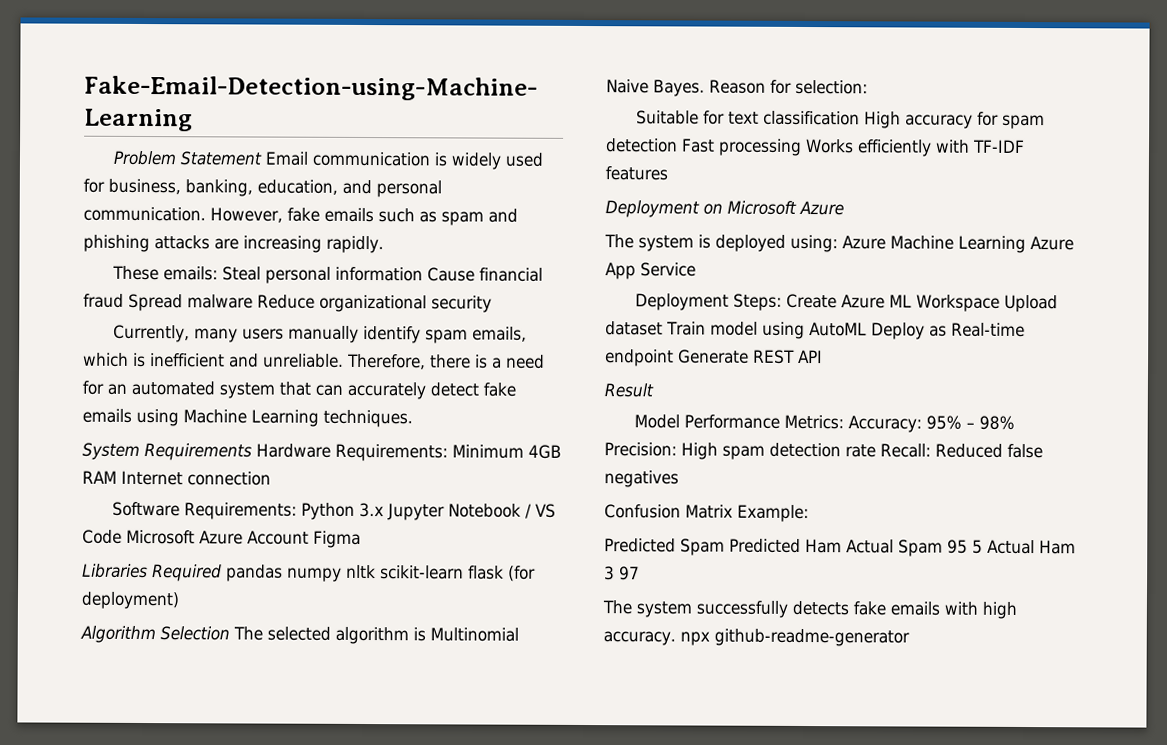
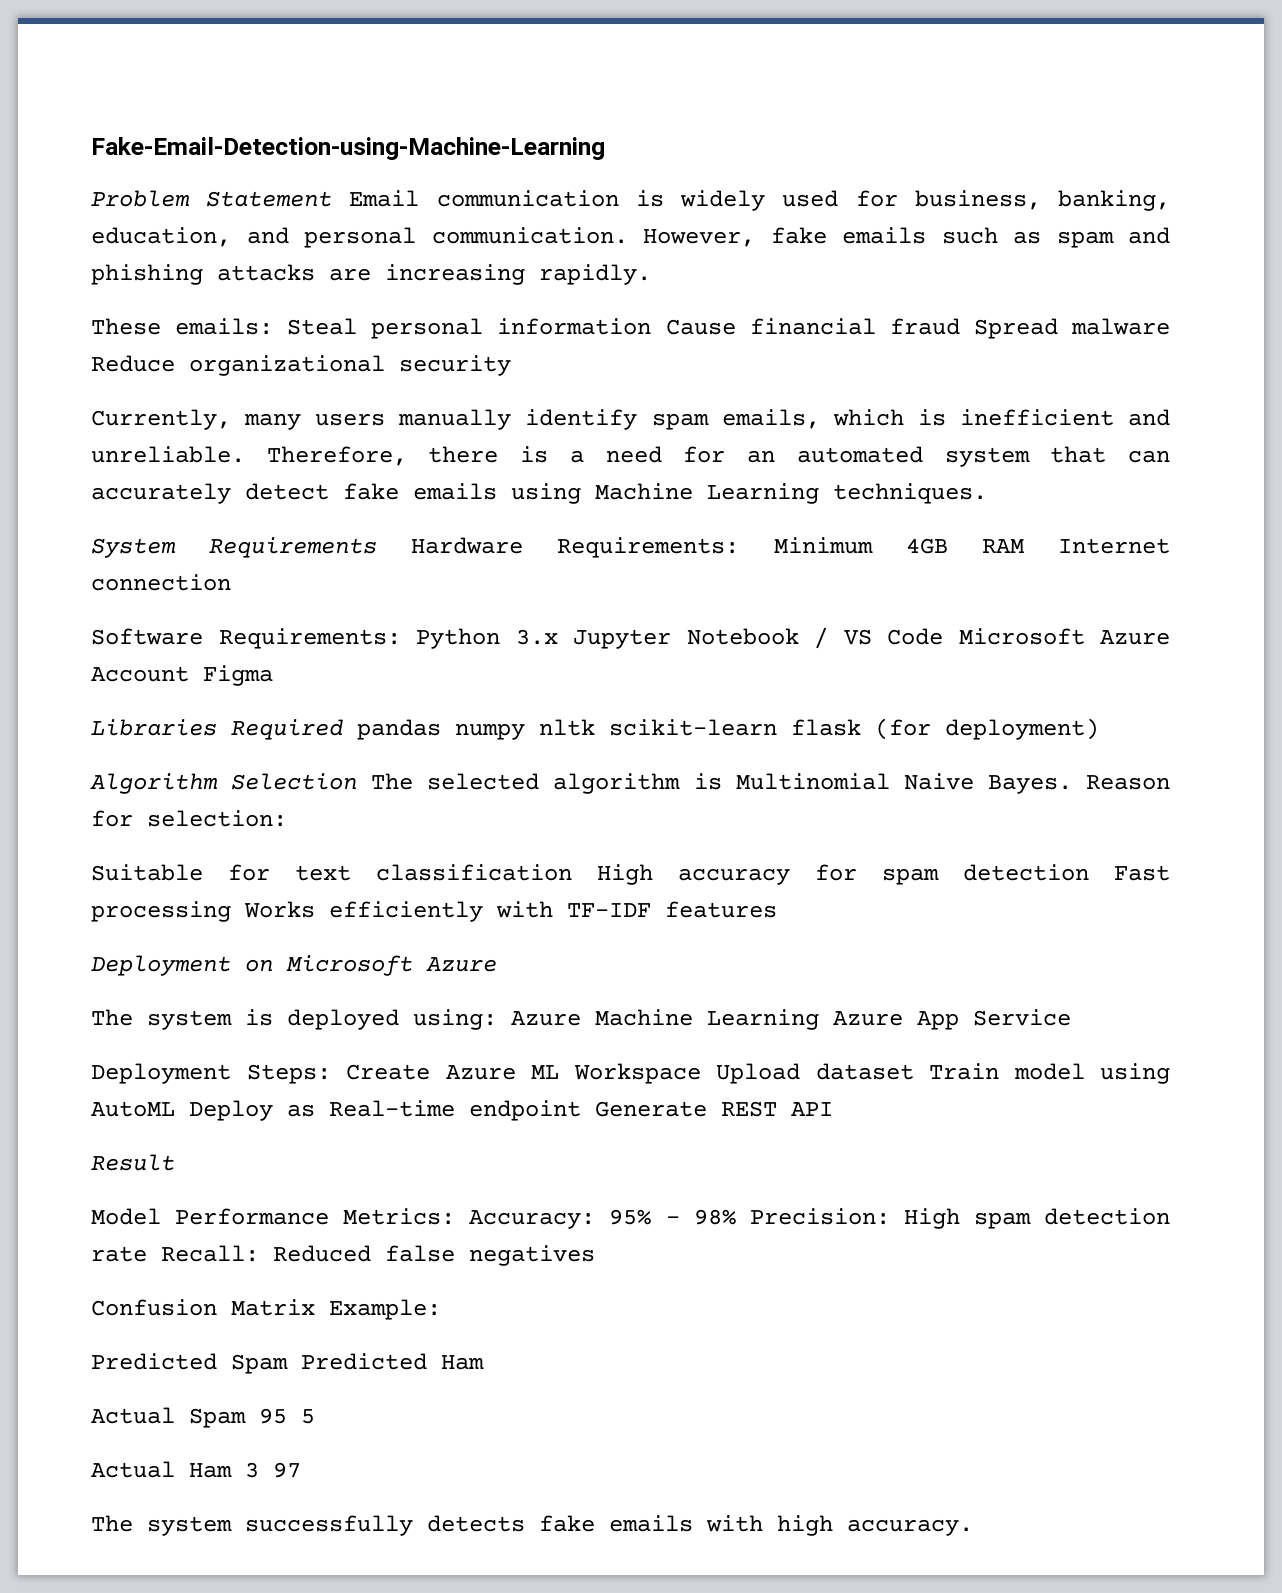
(842, 546) none -> (484, 1362) //
(983, 546) none -> (315, 1416) //
[679,628,910,647] npx github-readme-generator -> (973, 1527) none

